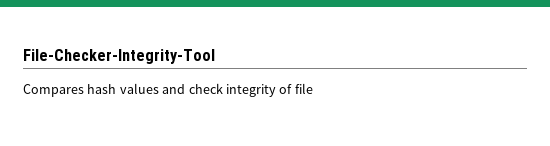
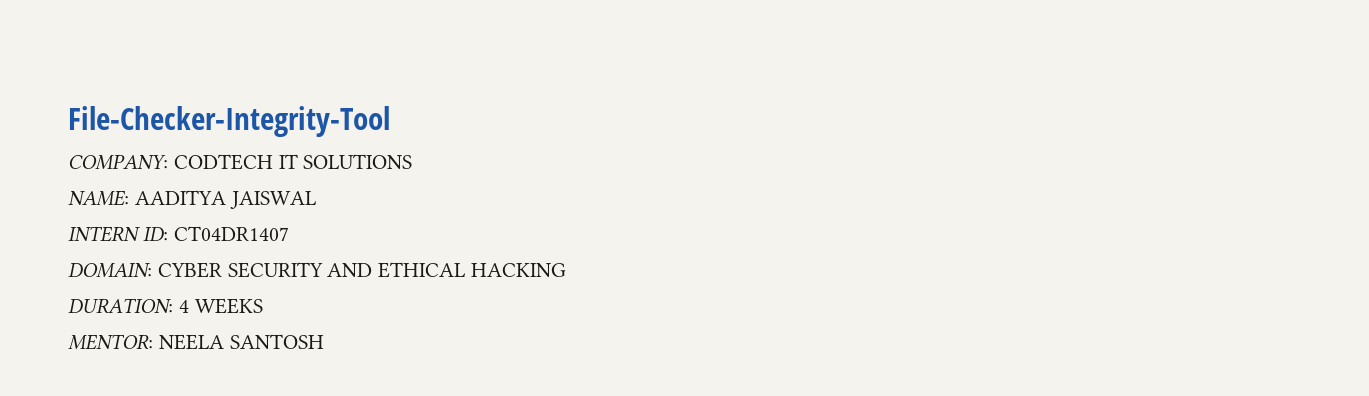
[23,83,313,97] Compares hash values and check integrity of file -> [68,154,413,170] [68,190,316,209] [68,226,289,242] [68,262,567,278] [68,298,263,314] [68,334,324,350] COMPANY: CODTECH IT SOLUTIONS // NAME: AADITYA JAISWAL // INTERN ID: CT04DR1407 // DOMAIN: CYBER SECURITY AND ETHICAL HACKING // DURATION: 4 WEEKS // MENTOR: NEELA SANTOSH

